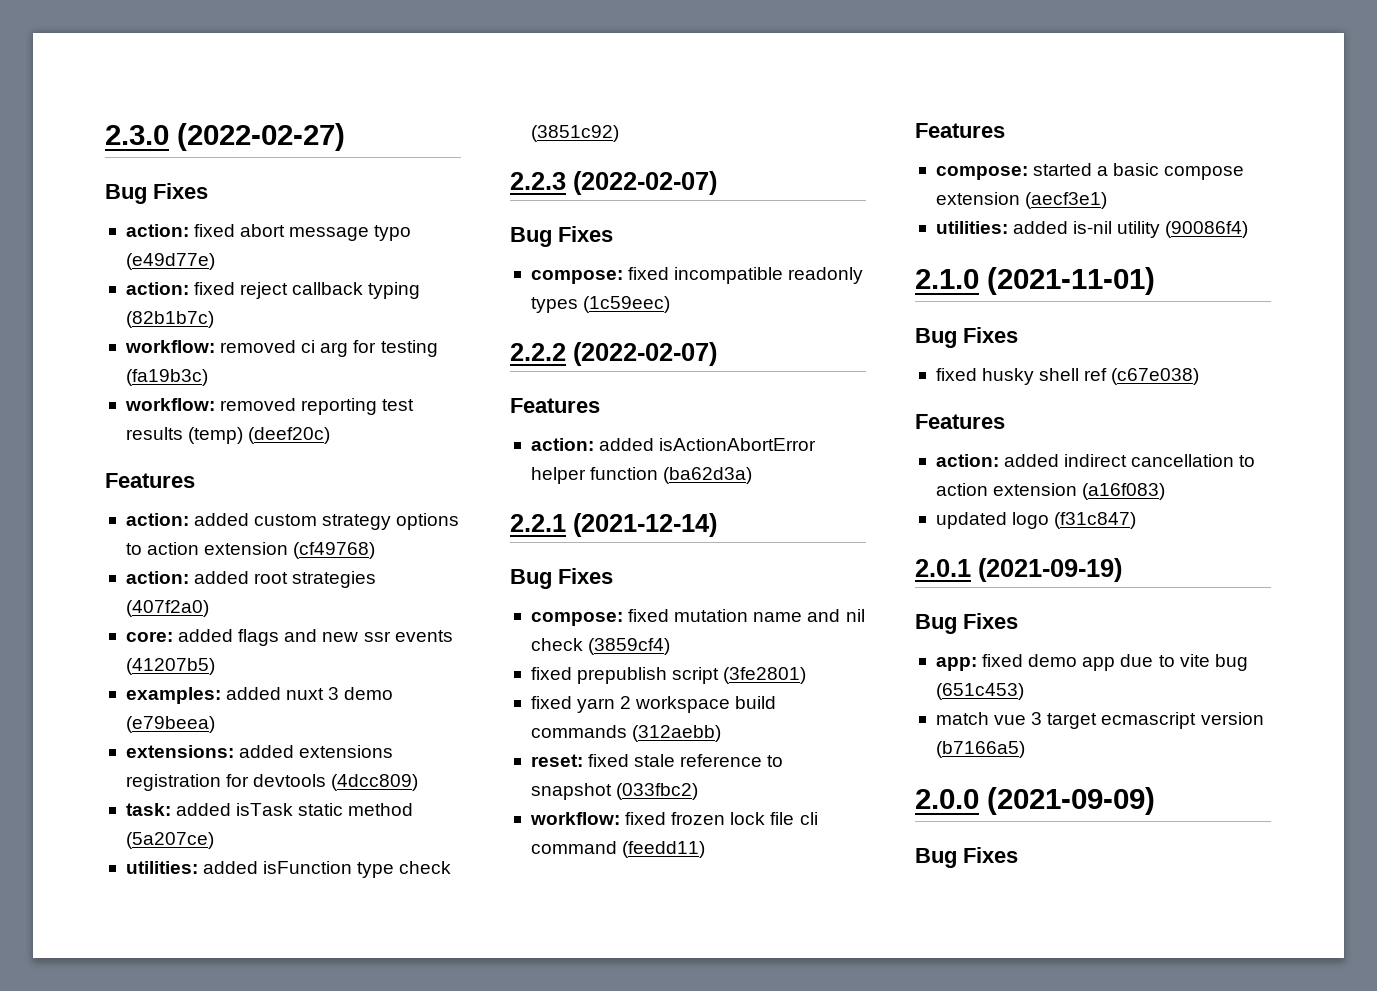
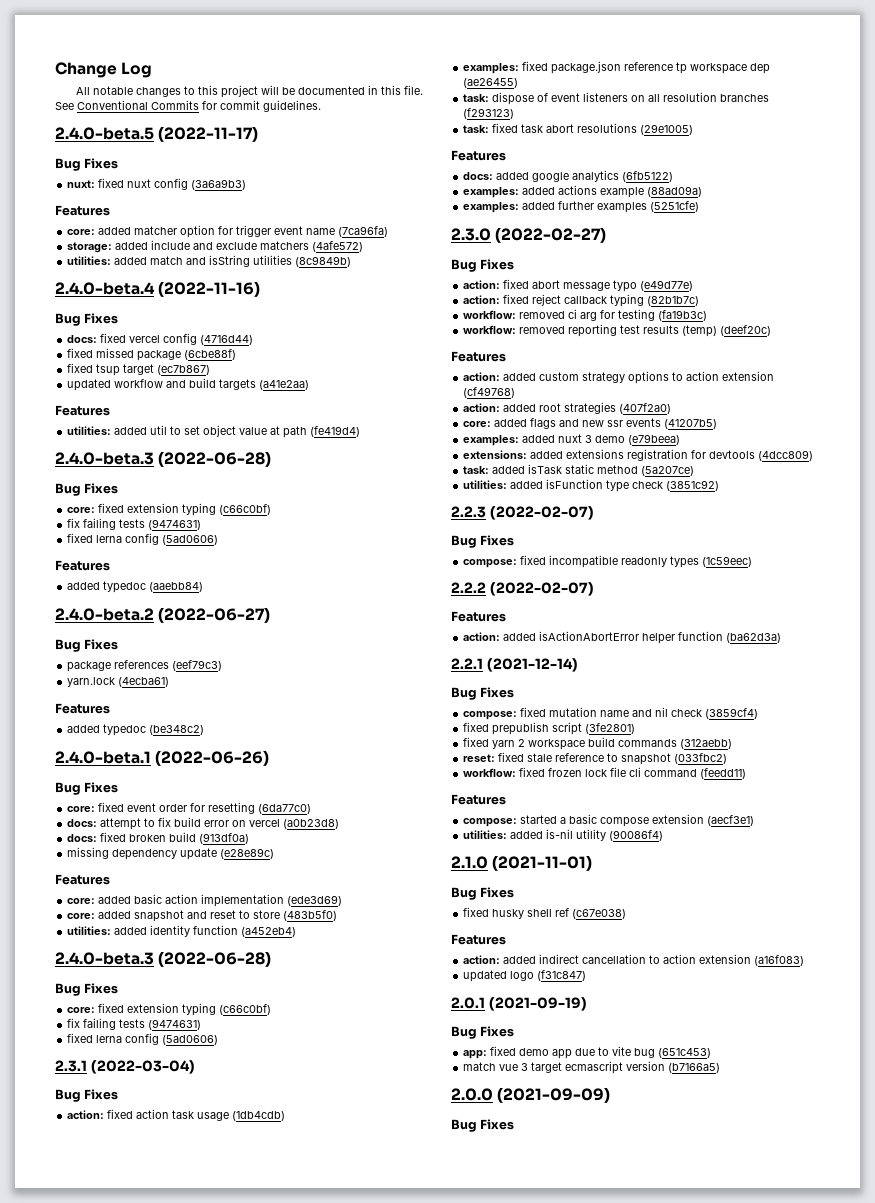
(105, 135) none -> [55,62,153,78] [75,85,423,98] [55,100,321,112] [55,126,259,142] [55,158,119,171] [67,178,247,190] [55,205,110,216] [67,225,389,238] [67,240,364,253] [67,255,352,267] [55,281,261,297] [55,313,119,326] [67,333,254,345] [67,348,237,361] [67,363,211,376] [67,378,310,391] [55,405,110,416] [67,425,361,438] [55,451,272,467] [55,483,119,496] [67,503,272,516] [67,518,202,530] [67,533,219,545] [55,560,110,571] [67,581,204,593] [55,607,271,623] [55,639,119,652] [67,660,223,672] [67,677,170,687] [55,703,110,714] [67,724,205,736] [55,750,270,766] [55,782,119,795] [67,802,312,814] [67,817,340,830] [67,832,250,844] [67,847,275,860] [55,874,110,885] [67,894,343,907] [67,910,338,922] [67,925,297,937] [55,951,272,967] [55,983,119,996] [67,1003,272,1016] [67,1018,202,1030] [67,1033,219,1045] [55,1060,195,1074] [55,1089,119,1102] [67,1109,286,1121] [463,61,771,74] [463,78,519,88] [463,92,770,105] [463,108,515,119] [463,123,694,135] [451,150,506,161] [463,170,674,182] [463,185,703,198] [463,201,700,213] Change Log // All notable changes to this project will be documented in this file. See Conventional Commits for commit guidelines. // 2.4.0-beta.5 (2022-11-17) // Bug Fixes // nuxt: fixed nuxt config (3a6a9b3) // Features // core: added matcher option for trigger event name (7ca96fa) // storage: added include and exclude matchers (4afe572) // utilities: added match and isString utilities (8c9849b) // 2.4.0-beta.4 (2022-11-16) // Bug Fixes // docs: fixed vercel config (4716d44) // fixed missed package (6cbe88f) // fixed tsup target (ec7b867) // updated workflow and build targets (a41e2aa) // Features // utilities: added util to set object value at path (fe419d4) // 2.4.0-beta.3 (2022-06-28) // Bug Fixes // core: fixed extension typing (c66c0bf) // fix failing tests (9474631) // fixed lerna config (5ad0606) // Features // added typedoc (aaebb84) // 2.4.0-beta.2 (2022-06-27) // Bug Fixes // package references (eef79c3) // yarn.lock (4ecba61) // Features // added typedoc (be348c2) // 2.4.0-beta.1 (2022-06-26) // Bug Fixes // core: fixed event order for resetting (6da77c0) // docs: attempt to fix build error on vercel (a0b23d8) // docs: fixed broken build (913df0a) // missing dependency update (e28e89c) // Features // core: added basic action implementation (ede3d69) // core: added snapshot and reset to store (483b5f0) // utilities: added identity function (a452eb4) // 2.4.0-beta.3 (2022-06-28) // Bug Fixes // core: fixed extension typing (c66c0bf) // fix failing tests (9474631) // fixed lerna config (5ad0606) // 2.3.1 (2022-03-04) // Bug Fixes // action: fixed action task usage (1db4cdb) // examples: fixed package.json reference tp workspace dep (ae26455) // task: dispose of event listeners on all resolution branches (f293123) // task: fixed task abort resolutions (29e1005) // Features // docs: added google analytics (6fb5122) // examples: added actions example (88ad09a) // examples: added further examples (5251cfe) //

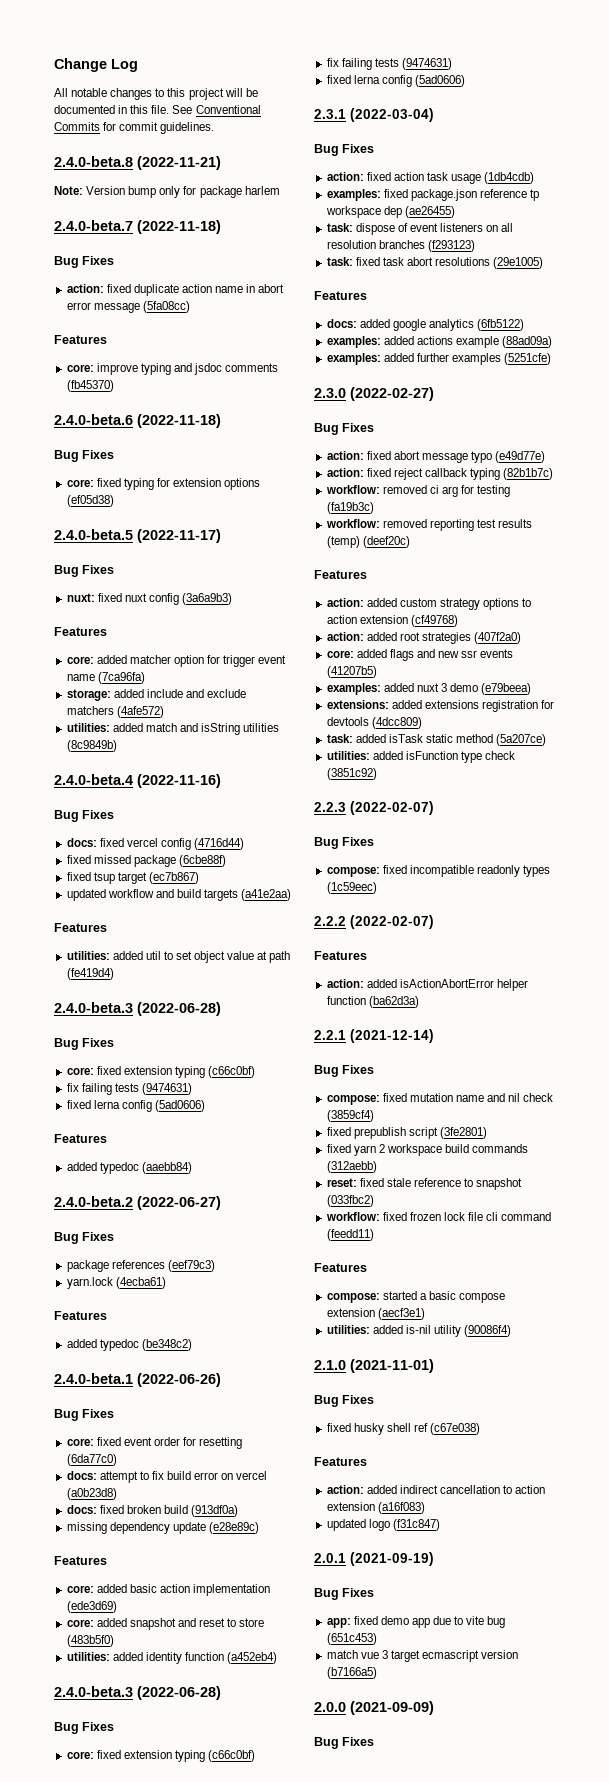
(321, 106) none -> [54,156,221,170] [54,186,280,198] [54,220,221,234] [54,256,115,268] [66,284,285,296] [66,301,190,313] [54,335,107,344] [66,363,279,375] [66,380,114,392] [54,414,221,428] [54,450,115,462] [66,478,261,490] [66,495,114,507] // 2.4.0-beta.8 (2022-11-21) // Note: Version bump only for package harlem // 2.4.0-beta.7 (2022-11-18) // Bug Fixes // action: fixed duplicate action name in abort error message (5fa08cc) // Features // core: improve typing and jsdoc comments (fb45370) // 2.4.0-beta.6 (2022-11-18) // Bug Fixes // core: fixed typing for extension options (ef05d38)

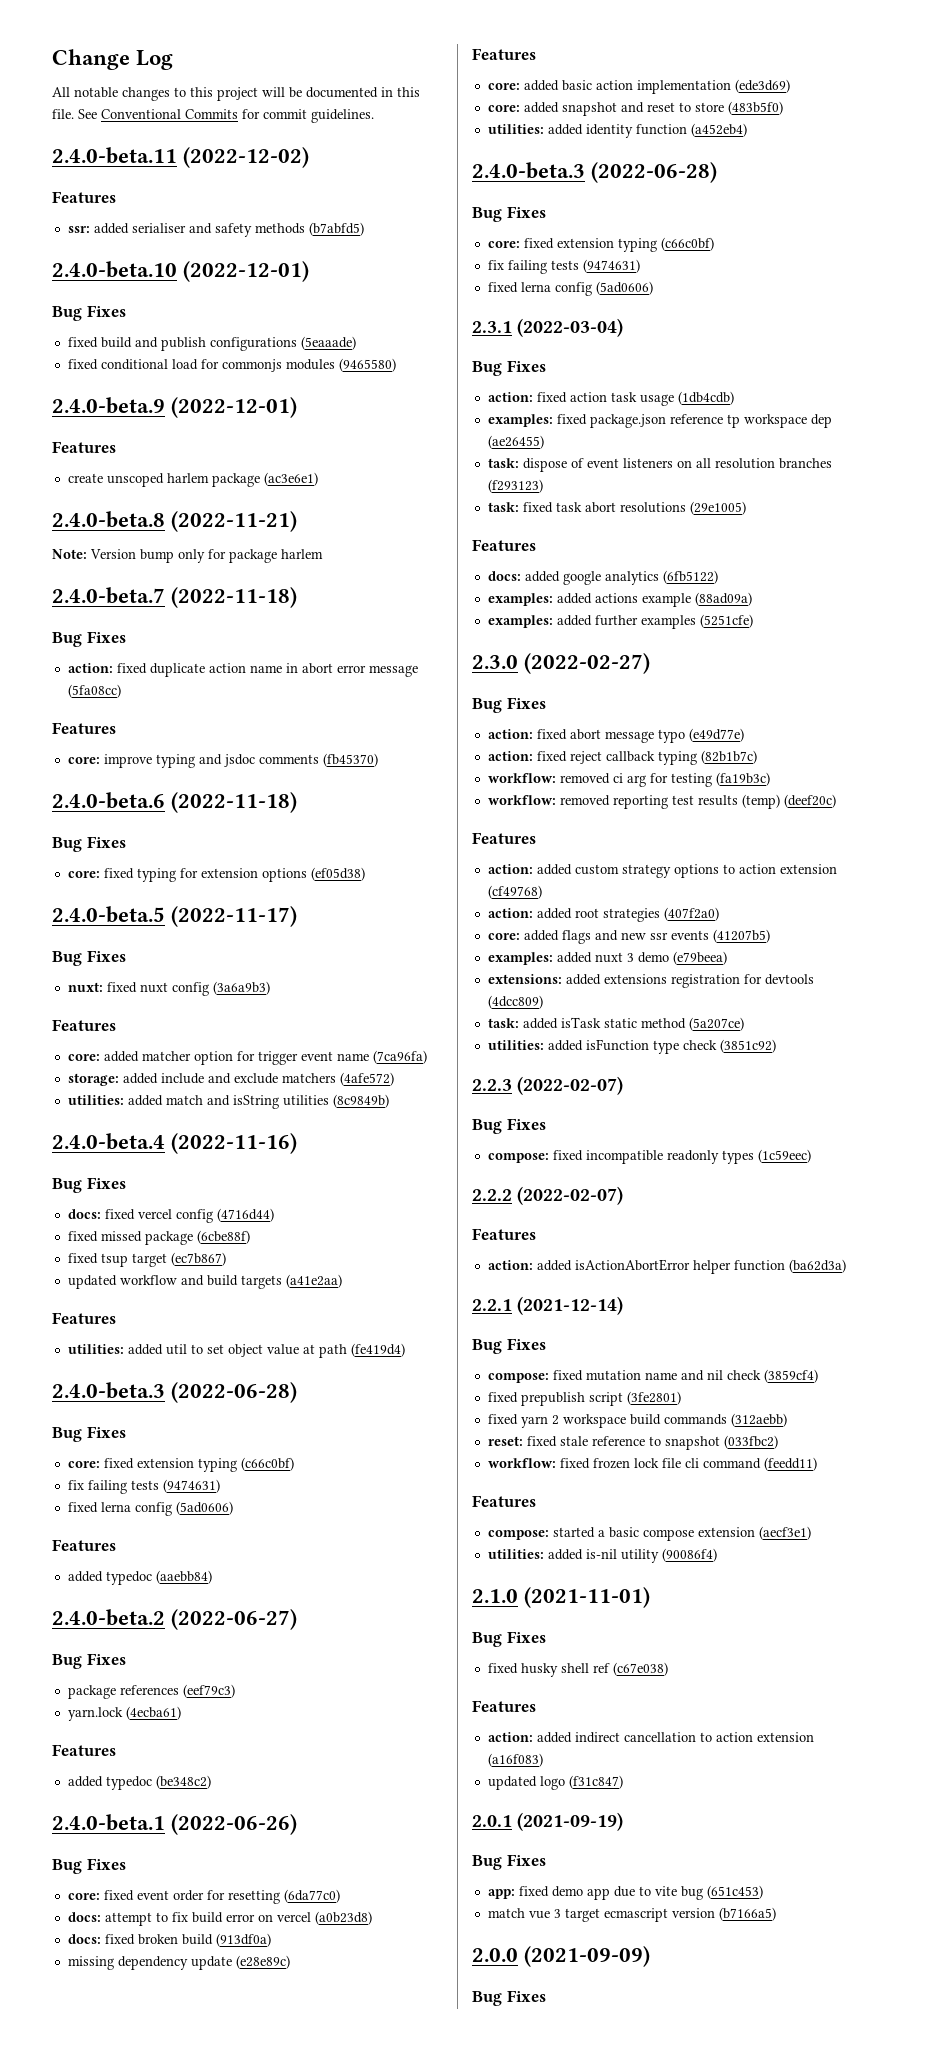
(215, 128) none -> [52,147,310,168] [52,191,116,203] [67,222,364,237] [52,261,310,282] [52,305,126,321] [67,336,356,351] [67,358,396,372] [52,397,298,418] [52,441,116,453] [67,472,318,487] // 2.4.0-beta.11 (2022-12-02) // Features // ssr: added serialiser and safety methods (b7abfd5) // 2.4.0-beta.10 (2022-12-01) // Bug Fixes // fixed build and publish configurations (5eaaade) // fixed conditional load for commonjs modules (9465580) // 2.4.0-beta.9 (2022-12-01) // Features // create unscoped harlem package (ac3e6e1)

